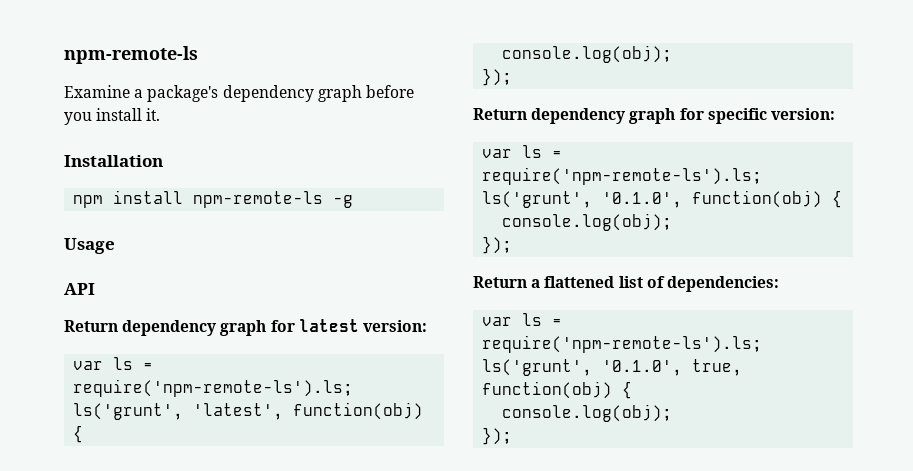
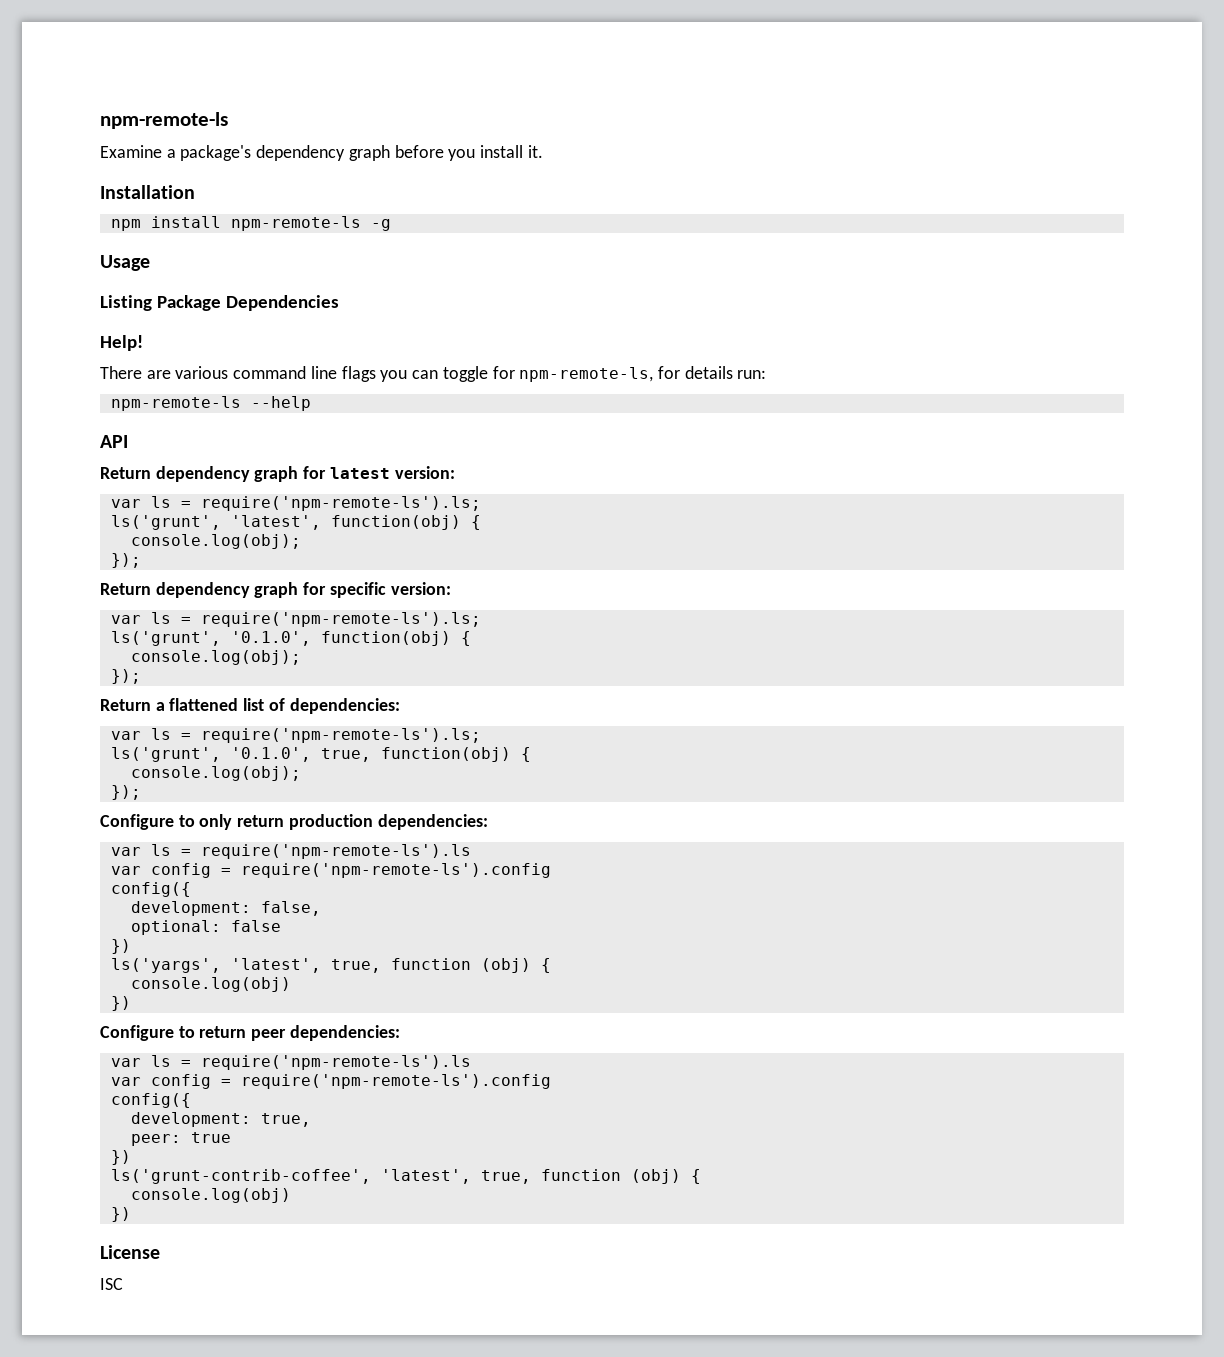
(115, 246) none -> [100,295,339,311] [100,335,143,351] [100,366,767,382] [110,396,311,411] // Listing Package Dependencies // Help! // There are various command line flags you can toggle for npm-remote-ls, for details run: // npm-remote-ls --help
(513, 436) none -> [100,814,488,830] [110,844,471,859] [110,863,551,878] [110,882,191,897] [130,901,321,916] [130,920,281,935] [110,939,131,954] [110,958,551,973] [130,977,291,992] [110,996,131,1011] [100,1025,400,1041] [110,1055,471,1070] [110,1074,551,1089] [110,1093,191,1108] [130,1112,311,1127] [130,1132,231,1146] [110,1150,131,1165] [110,1169,701,1184] [130,1188,291,1203] [110,1207,131,1222] [100,1245,160,1259] [100,1278,123,1290] // Configure to only return production dependencies: // var ls = require('npm-remote-ls').ls // var config = require('npm-remote-ls').config // config({ // development: false, // optional: false // }) // ls('yargs', 'latest', true, function (obj) { // console.log(obj) // }) // Configure to return peer dependencies: // var ls = require('npm-remote-ls').ls // var config = require('npm-remote-ls').config // config({ // development: true, // peer: true // }) // ls('grunt-contrib-coffee', 'latest', true, function (obj) { // console.log(obj) // }) // License // ISC

